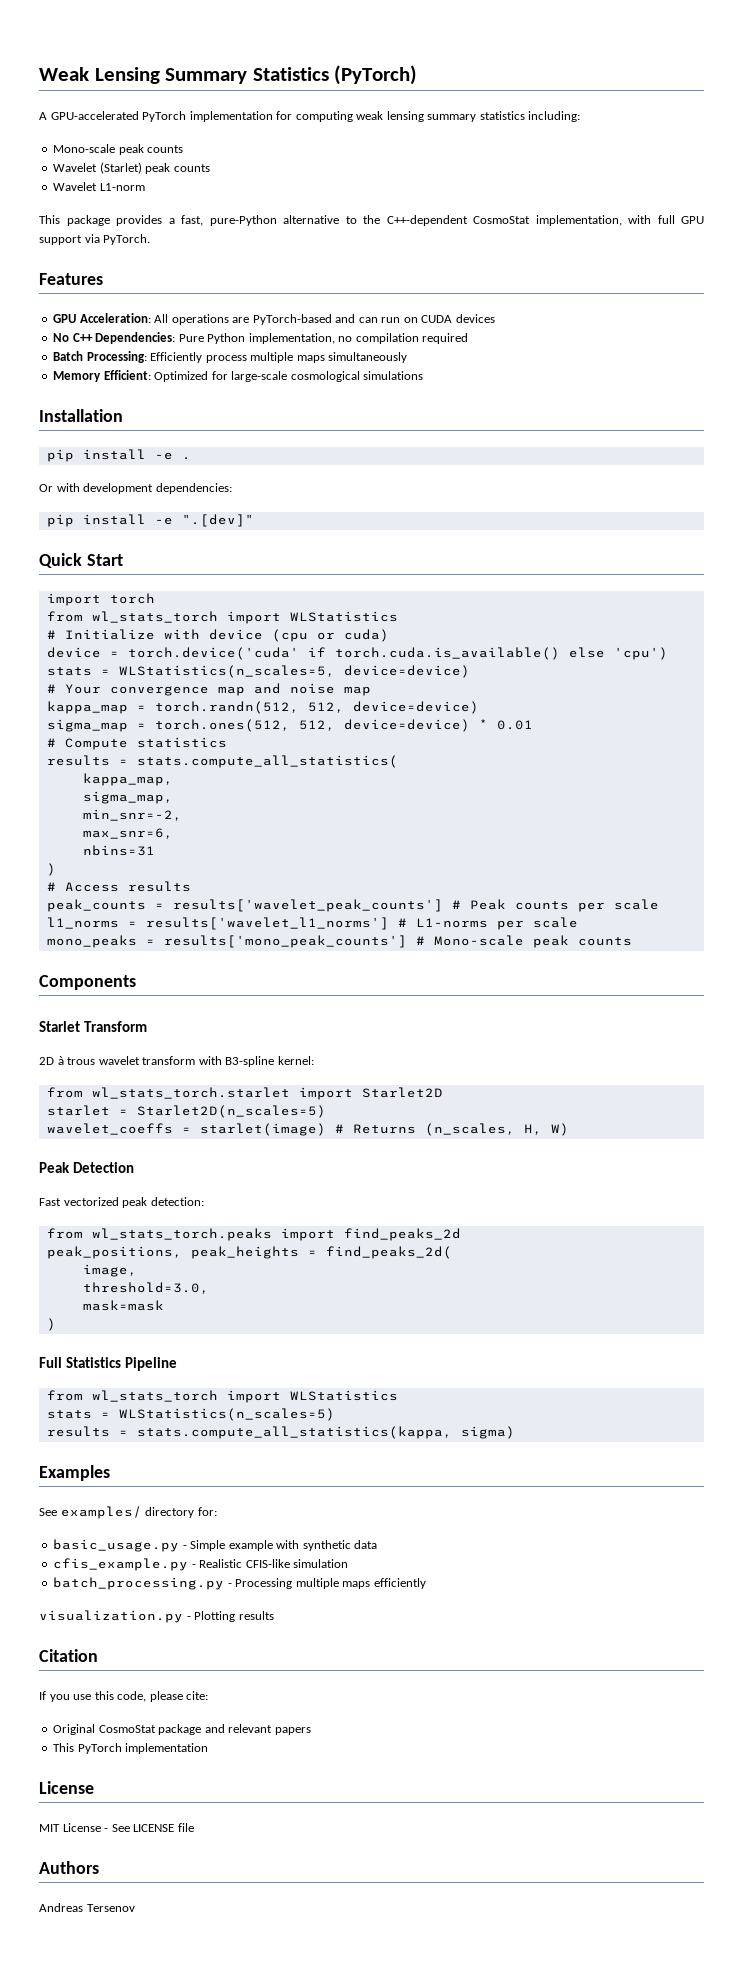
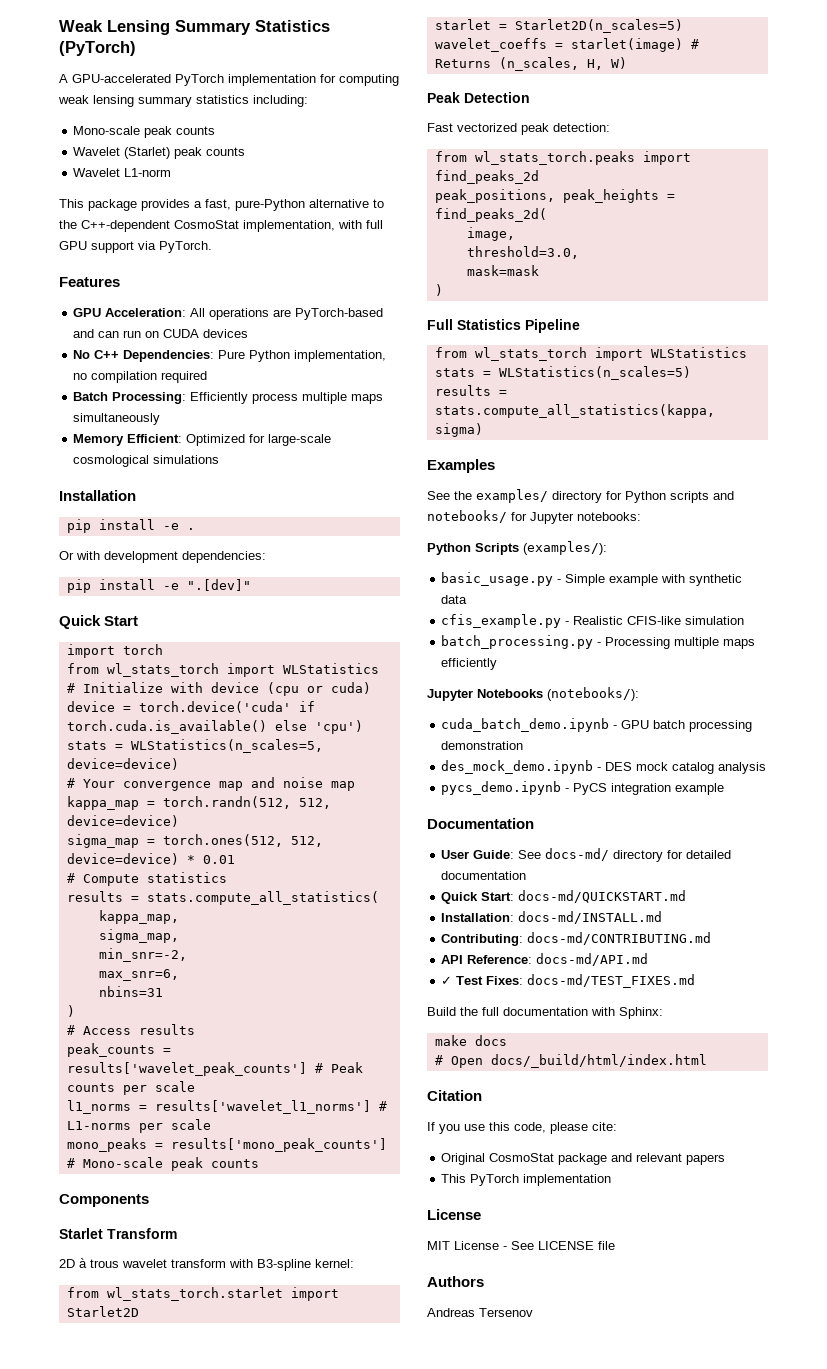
(57, 1512) none -> [454,491,472,500] the
[197,1507,217,1516] for: -> [606,491,734,503] [427,510,641,524] [427,541,607,555] for Python scripts and notebooks/ for Jupyter notebooks: // Python Scripts (examples/):
[39,1610,274,1623] visualization.py - Plotting results -> [427,687,639,701] [441,718,753,732] [441,741,524,750] [441,760,767,774] [441,781,725,795] [427,818,534,829] [441,848,732,862] [441,871,527,880] [441,890,687,904] [441,911,663,924] [441,932,712,946] [441,953,649,966] [441,974,696,988] [427,1007,663,1019] [434,1035,507,1046] [434,1054,707,1068] Jupyter Notebooks (notebooks/): // cuda_batch_demo.ipynb - GPU batch processing demonstration // des_mock_demo.ipynb - DES mock catalog analysis // pycs_demo.ipynb - PyCS integration example // Documentation // User Guide: See docs-md/ directory for detailed documentation // Quick Start: docs-md/QUICKSTART.md // Installation: docs-md/INSTALL.md // Contributing: docs-md/CONTRIBUTING.md // API Reference: docs-md/API.md // ✓ Test Fixes: docs-md/TEST_FIXES.md // Build the full documentation with Sphinx: // make docs // # Open docs/_build/html/index.html

